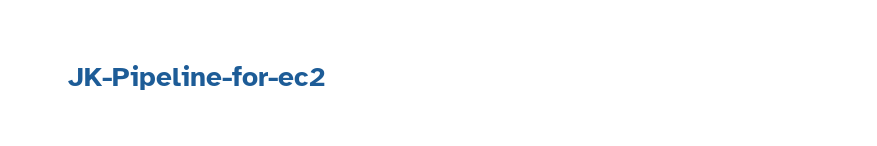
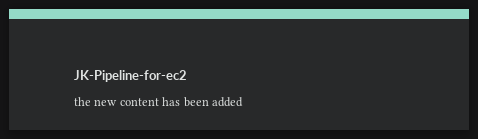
(325, 77) none -> [74,97,243,107] // the new content has been added

